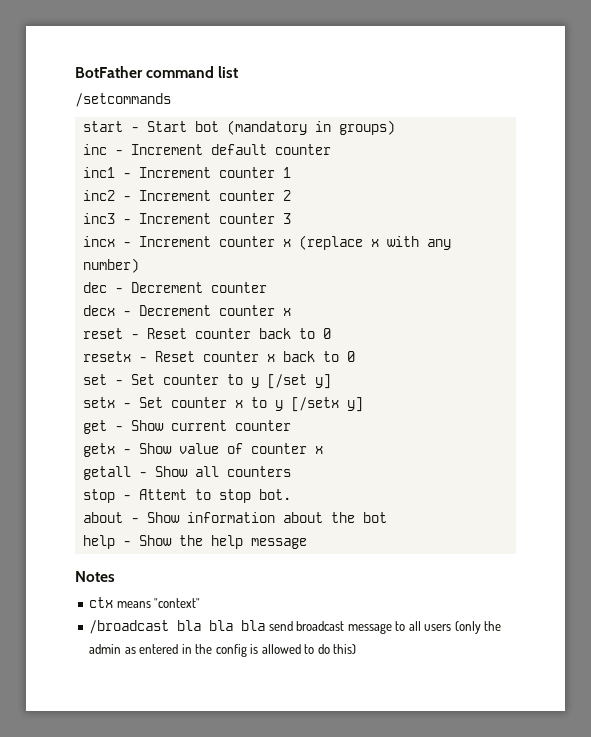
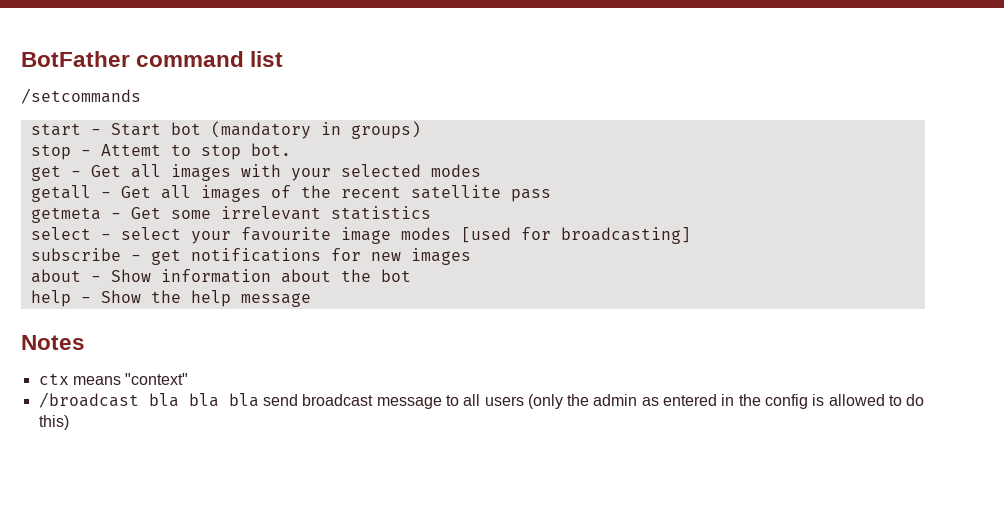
[82,144,331,155] [82,167,291,178] [82,190,291,201] [82,213,291,224] [82,235,451,250] [82,258,139,273] [82,282,267,293] [82,305,291,316] [82,328,331,339] [82,351,355,362] [82,374,331,389] [82,397,363,412] [82,420,291,434] [82,443,323,457] [82,466,291,480] // inc - Increment default counter // inc1 - Increment counter 1 // inc2 - Increment counter 2 // inc3 - Increment counter 3 // incx - Increment counter x (replace x with any number) // dec - Decrement counter // decx - Decrement counter x // reset - Reset counter back to 0 // resetx - Reset counter x back to 0 // set - Set counter to y [/set y] // setx - Set counter x to y [/setx y] // get - Show current counter // getx - Show value of counter x // getall - Show all counters -> (421, 130) none
(291, 494) none -> [30,164,481,181] [30,185,551,202] [30,206,431,223] [30,227,691,244] [30,248,471,265] // get - Get all images with your selected modes // getall - Get all images of the recent satellite pass // getmeta - Get some irrelevant statistics // select - select your favourite image modes [used for broadcasting] // subscribe - get notifications for new images

